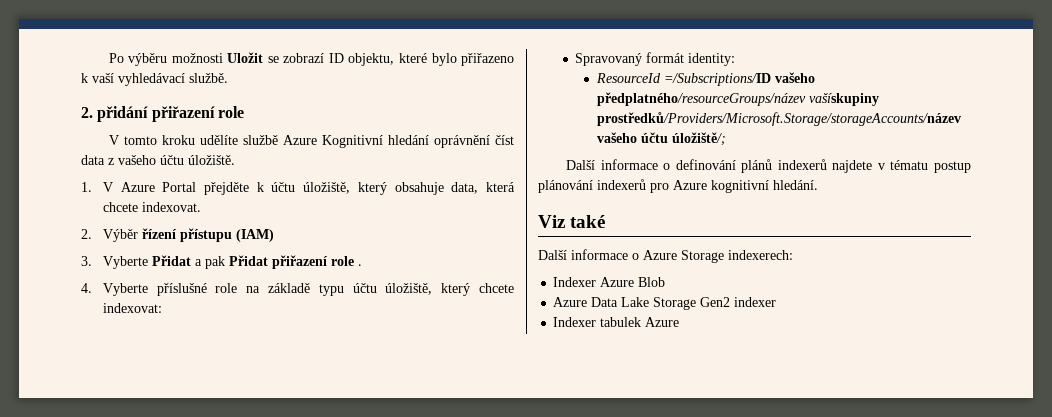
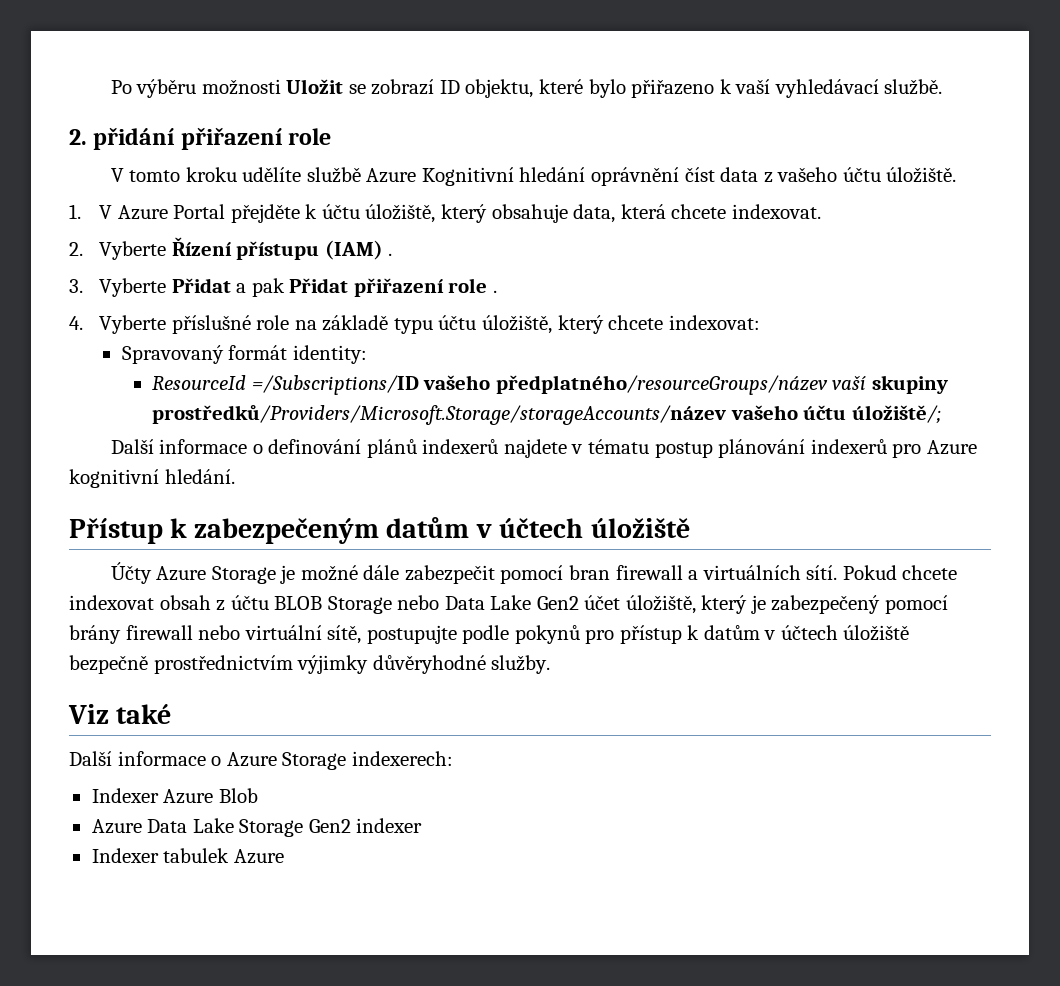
[102,228,177,242] Výběr řízení -> [99,237,232,260] Vyberte Řízení
(274, 235) none -> [388,253,393,256] .
[808,93,879,106] vašískupiny -> [832,375,948,394] vaší skupiny
(818, 185) none -> [69,517,690,544] [110,562,958,584] [69,595,949,614] [69,625,910,644] [69,655,551,674] // Přístup k zabezpečeným datům v účtech úložiště // Účty Azure Storage je možné dále zabezpečit pomocí bran firewall a virtuálních sítí. Pokud chcete indexovat obsah z účtu BLOB Storage nebo Data Lake Gen2 účet úložiště, který je zabezpečený pomocí brány firewall nebo virtuální sítě, postupujte podle pokynů pro přístup k datům v účtech úložiště bezpečně prostřednictvím výjimky důvěryhodné služby.

